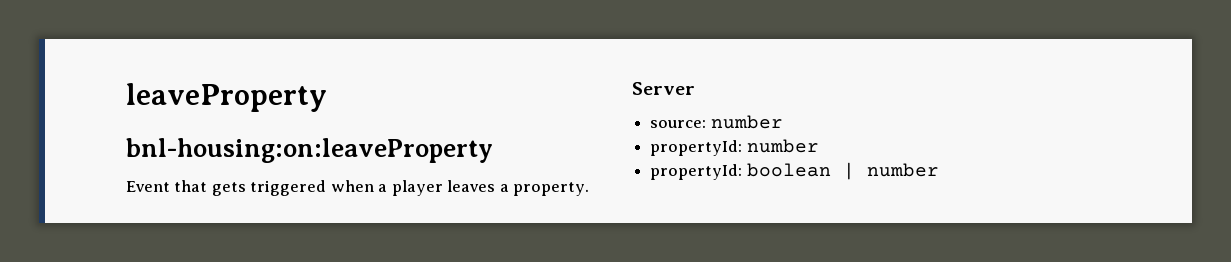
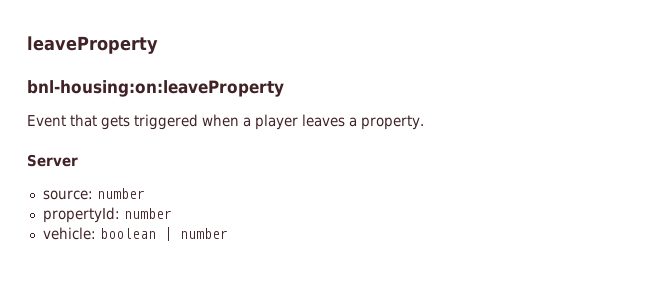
[650,164,743,180] propertyId: -> [42,227,96,240] vehicle:

